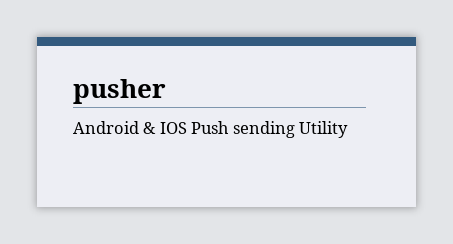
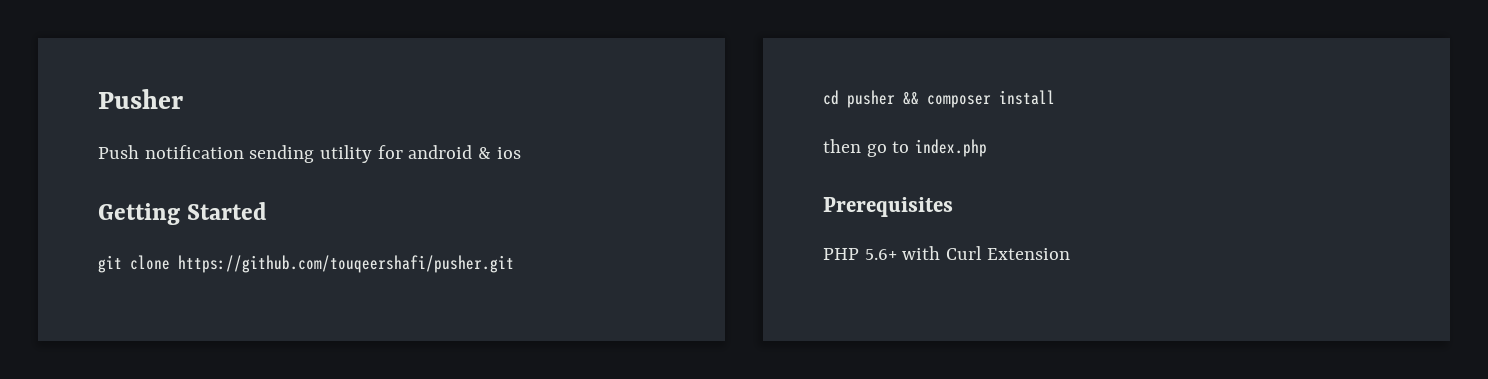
[73,79,166,104] [73,121,349,138] pusher // Android & IOS Push sending Utility -> [98,89,183,109] [98,145,521,163] [98,202,268,225] [98,255,514,273] [823,90,1055,108] [823,139,988,157] [823,197,953,217] [823,246,1070,260] Pusher // Push notification sending utility for android & ios // Getting Started // git clone https://github.com/touqeershafi/pusher.git // cd pusher && composer install // then go to index.php // Prerequisites // PHP 5.6+ with Curl Extension

